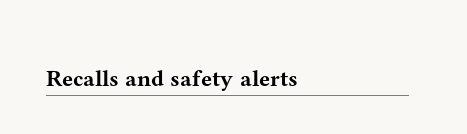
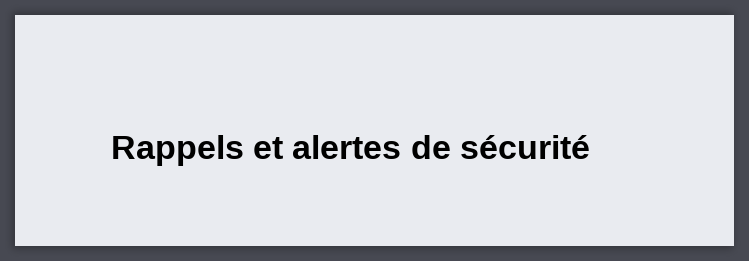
[46,70,298,91] Recalls and safety alerts -> [111,135,590,166] Rappels et alertes de sécurité

